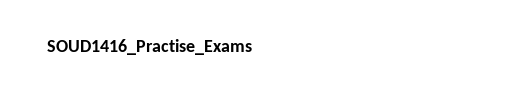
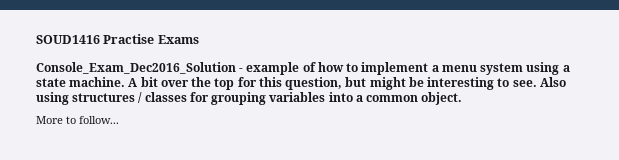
[47,39,252,55] SOUD1416_Practise_Exams -> [36,34,199,44] [36,62,570,75] [36,77,566,90] [36,92,463,105] [36,116,119,124] SOUD1416 Practise Exams // Console_Exam_Dec2016_Solution - example of how to implement a menu system using a state machine. A bit over the top for this question, but might be interesting to see. Also using structures / classes for grouping variables into a common object. // More to follow...

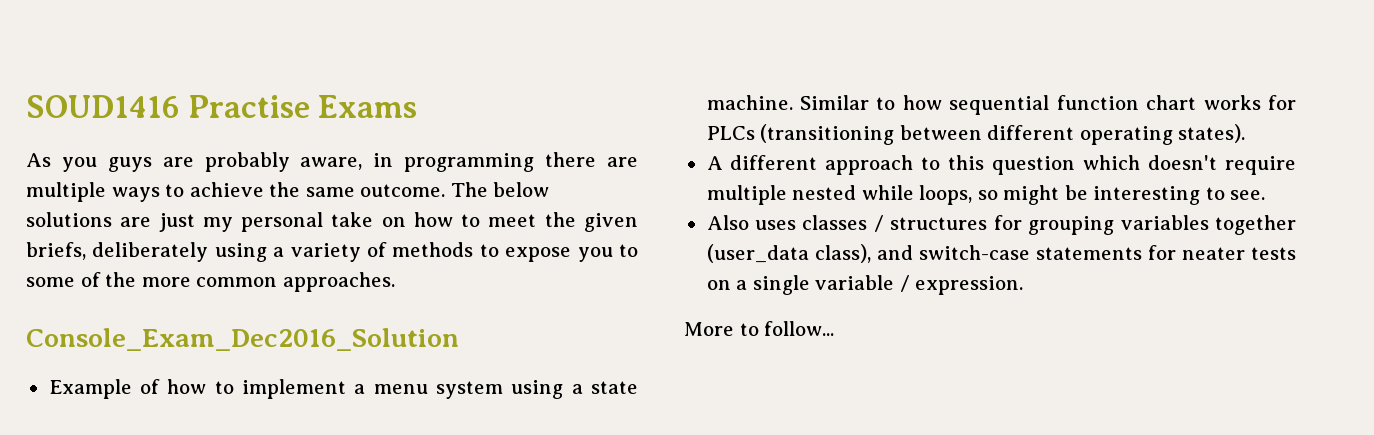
(199, 39) none -> [26,152,639,172] [26,182,550,202] [26,212,638,232] [26,242,638,262] [26,272,395,292] // As you guys are probably aware, in programming there are multiple ways to achieve the same outcome. The below solutions are just my personal take on how to meet the given briefs, deliberately using a variety of methods to expose you to some of the more common approaches.
[239,62,300,75] - example -> [48,379,132,399] // Example
[128,77,367,90] A bit over the top for this question, but -> [799,95,1296,115] [706,124,1246,145] [706,155,1296,175] [706,185,998,205] Similar to how sequential function chart works for PLCs (transitioning between different operating states). // A different approach to this question which doesn't require multiple nested while loops, so
[539,77,566,87] [36,92,463,105] Also using structures / classes for grouping variables into a common object. -> [706,215,1296,235] [706,244,1296,263] [706,275,1024,295] // Also uses classes / structures for grouping variables together (user_data class), and switch-case statements for neater tests on a single variable / expression.

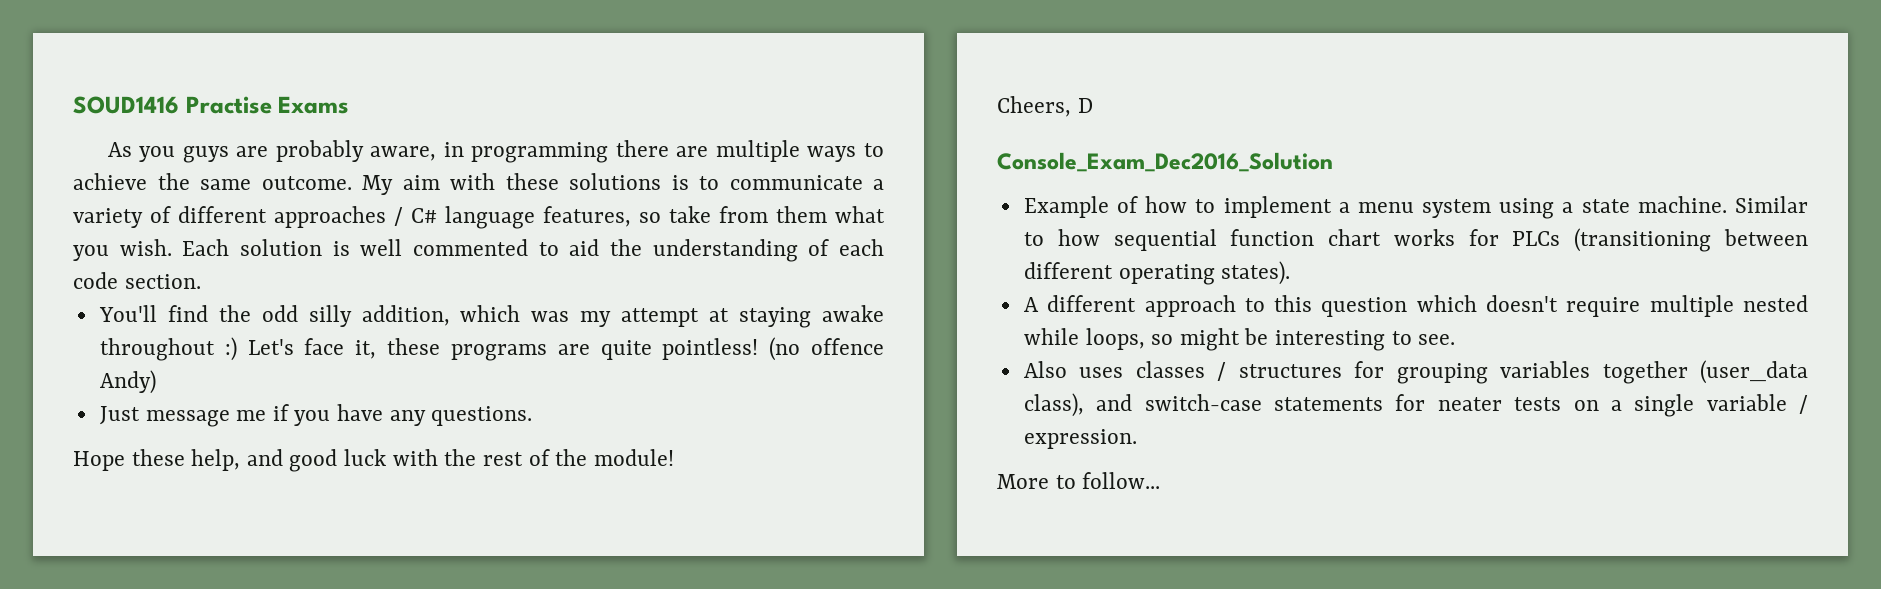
[450,182,550,197] [26,212,638,232] [26,242,638,262] [26,272,395,292] The below solutions are just my personal take on how to meet the given briefs, deliberately using a variety of methods to expose you to some of the more common approaches. -> [362,173,884,195] [73,206,885,229] [73,239,884,262] [73,272,201,289] [98,305,885,328] [99,337,885,361] [99,370,156,394] [99,404,533,427] [73,449,674,472] [997,96,1093,117] My aim with these solutions is to communicate a variety of different approaches / C# language features, so take from them what you wish. Each solution is well commented to aid the understanding of each code section. // You'll find the odd silly addition, which was my attempt at staying awake throughout :) Let's face it, these programs are quite pointless! (no offence Andy) // Just message me if you have any questions. // Hope these help, and good luck with the rest of the module! // Cheers, D

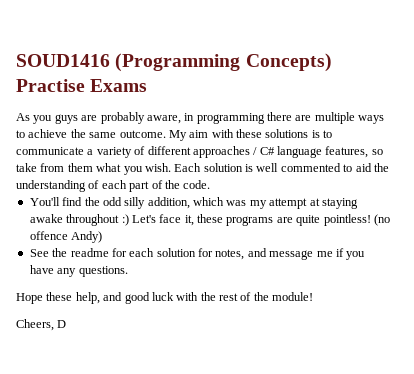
(179, 105) none -> [115,53,332,72] (Programming Concepts)
[73,272,201,289] code section. -> [129,180,211,192] part of the code.
[99,406,140,425] Just -> [29,248,267,260] See the readme for each solution for notes, and
[997,152,1333,172] [1023,196,1808,219] [1023,228,1808,252] [1023,261,1291,285] [1023,295,1808,317] [1023,328,1456,351] [1023,360,1808,384] [1023,393,1808,417] [1023,429,1137,449] [997,472,1161,489] // Console_Exam_Dec2016_Solution // Example of how to implement a menu system using a state machine. Similar to how sequential function chart works for PLCs (transitioning between different operating states). // A different approach to this question which doesn't require multiple nested while loops, so might be interesting to see. // Also uses classes / structures for grouping variables together (user_data class), and switch-case statements for neater tests on a single variable / expression. // More to follow... -> (67, 324) none

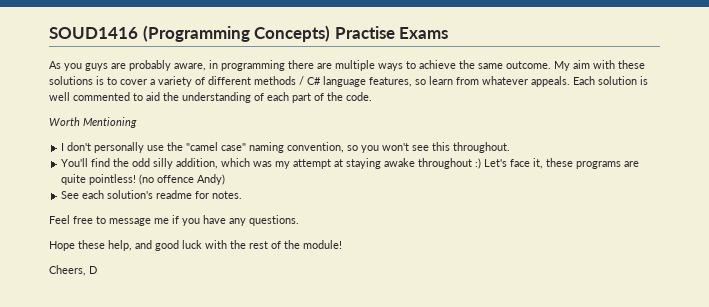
[16,147,84,155] communicate -> [120,79,147,85] cover
[192,146,250,158] approaches -> [254,76,296,85] methods
[16,163,171,175] take from them what you wish. -> [429,76,570,87] learn from whatever appeals.
(211, 184) none -> [49,117,137,128] [61,142,511,153] // Worth Mentioning // I don't personally use the "camel case" naming convention, so you won't see this throughout.
[52,248,267,260] the readme for each solution for notes, and -> [82,190,243,199] [49,215,106,224] each solution's readme for notes. // Feel free to

